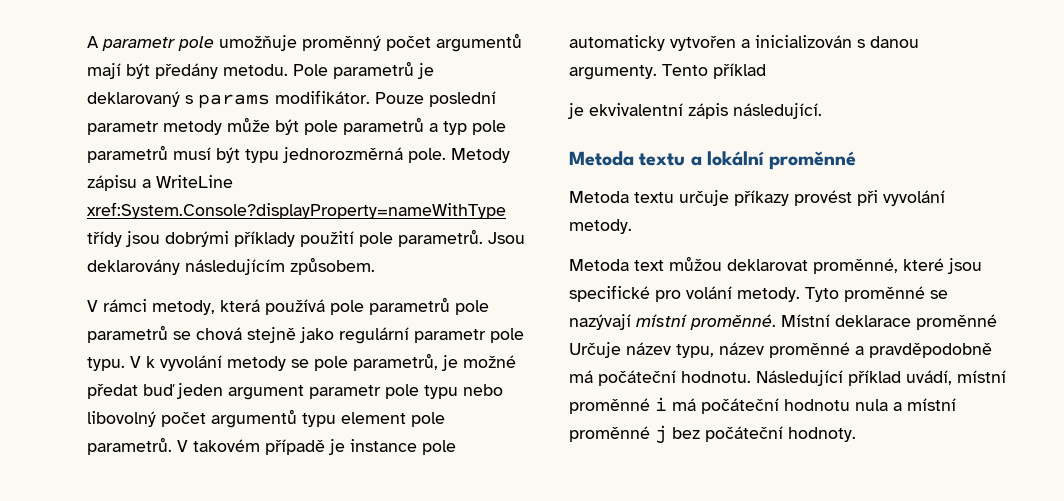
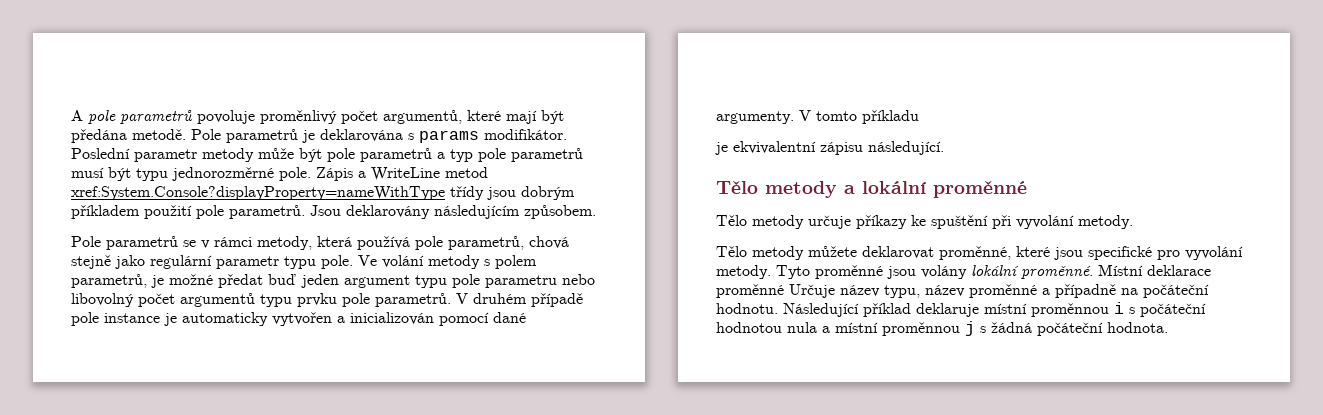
[102,33,522,52] [87,63,288,79] parametr pole umožňuje proměnný počet argumentů mají být předány metodu. -> [88,110,564,124] [71,129,186,143] pole parametrů povoluje proměnlivý počet argumentů, které mají být předána metodě.
[87,91,180,107] deklarovaný -> [320,129,403,142] deklarována
[375,91,496,107] Pouze poslední -> [71,148,130,159] Poslední
[282,147,510,163] [87,175,137,191] jednorozměrná pole. Metody zápisu -> [172,167,353,181] jednorozměrné pole. Zápis
(233, 181) none -> [445,167,488,178] metod
[165,231,295,247] dobrými příklady -> [521,186,575,200] [71,205,140,219] dobrým příkladem
[87,300,98,312] V -> [71,236,210,250] Pole parametrů se v
[369,297,489,315] [87,325,191,343] parametrů pole parametrů se -> [448,236,524,250] parametrů,
[490,328,524,343] [87,355,348,371] pole typu. V k vyvolání metody se pole -> [284,255,537,269] typu pole. Ve volání metody s polem
[309,384,458,399] parametr pole typu -> [415,274,557,288] typu pole parametru
[341,412,406,424] element -> [297,293,337,307] prvku
[193,439,456,455] [569,35,919,51] [569,63,766,80] takovém případě je instance pole automaticky vytvořen a inicializován s danou argumenty. Tento příklad -> [473,293,583,307] [71,312,526,326] [716,110,919,124] druhém případě pole instance je automaticky vytvořen a inicializován pomocí dané argumenty. V tomto příkladu
[688,103,728,119] zápis -> [820,142,863,155] zápisu
[569,151,686,166] Metoda textu -> [716,181,837,198] Tělo metody
[569,190,852,206] Metoda textu určuje příkazy provést -> [716,215,988,229] Tělo metody určuje příkazy ke spuštění
[569,256,722,271] Metoda text můžou -> [716,246,857,260] Tělo metody můžete
[686,286,732,299] volání -> [1185,246,1243,260] vyvolání
[930,290,948,299] [569,314,687,330] se nazývají místní -> [887,265,1019,279] jsou volány lokální
[869,343,992,358] [569,370,593,383] pravděpodobně má -> [1055,284,1138,298] případně na
[906,370,1006,385] [569,397,956,414] [569,425,856,444] uvádí, místní proměnné i má počáteční hodnotu nula a místní proměnné j bez počáteční hodnoty. -> [916,302,1206,317] [716,321,1168,336] deklaruje místní proměnnou i s počáteční hodnotou nula a místní proměnnou j s žádná počáteční hodnota.

